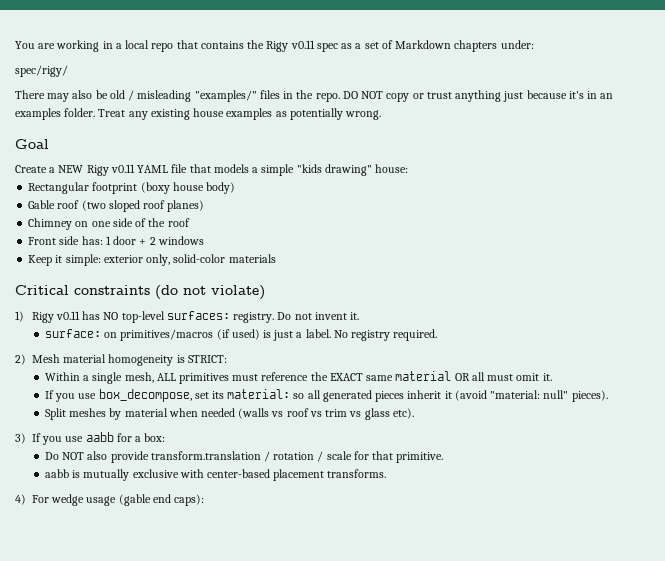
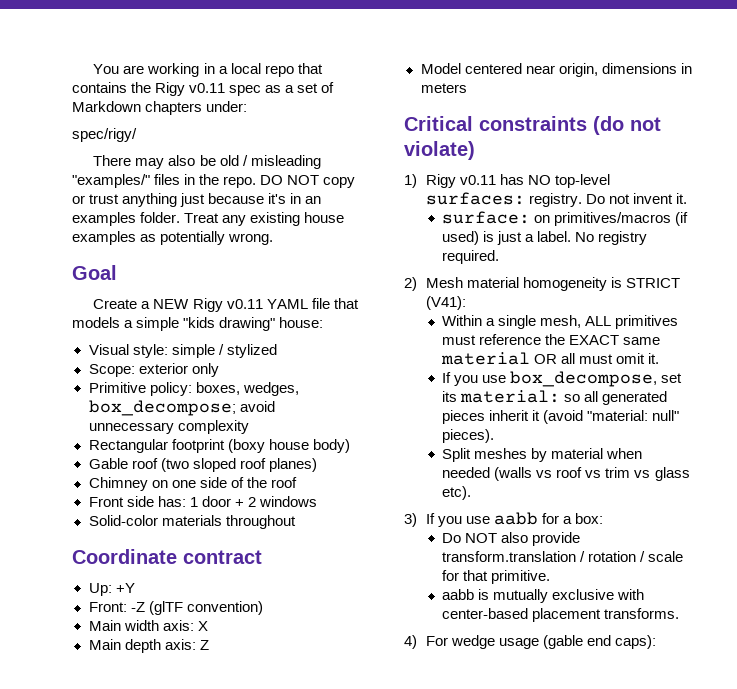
(409, 168) none -> [88,344,277,358] [88,363,219,377] [88,382,299,396] [88,400,275,416] [88,420,249,434] // Visual style: simple / stylized // Scope: exterior only // Primitive policy: boxes, wedges, box_decompose; avoid unnecessary complexity
[28,254,276,266] Keep it simple: exterior only, solid-color materials -> [88,515,296,529] [72,549,262,564] [88,583,135,596] [88,601,263,615] [88,620,208,631] [88,639,209,653] [420,63,692,77] [420,83,467,93] Solid-color materials throughout // Coordinate contract // Up: +Y // Front: -Z (glTF convention) // Main width axis: X // Main depth axis: Z // Model centered near origin, dimensions in meters
[187,355,227,363] STRICT: -> [625,278,680,288] [425,296,466,310] STRICT (V41):

